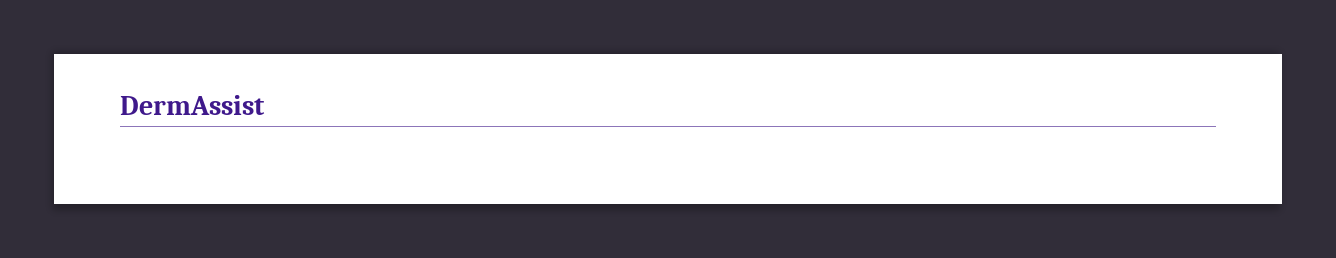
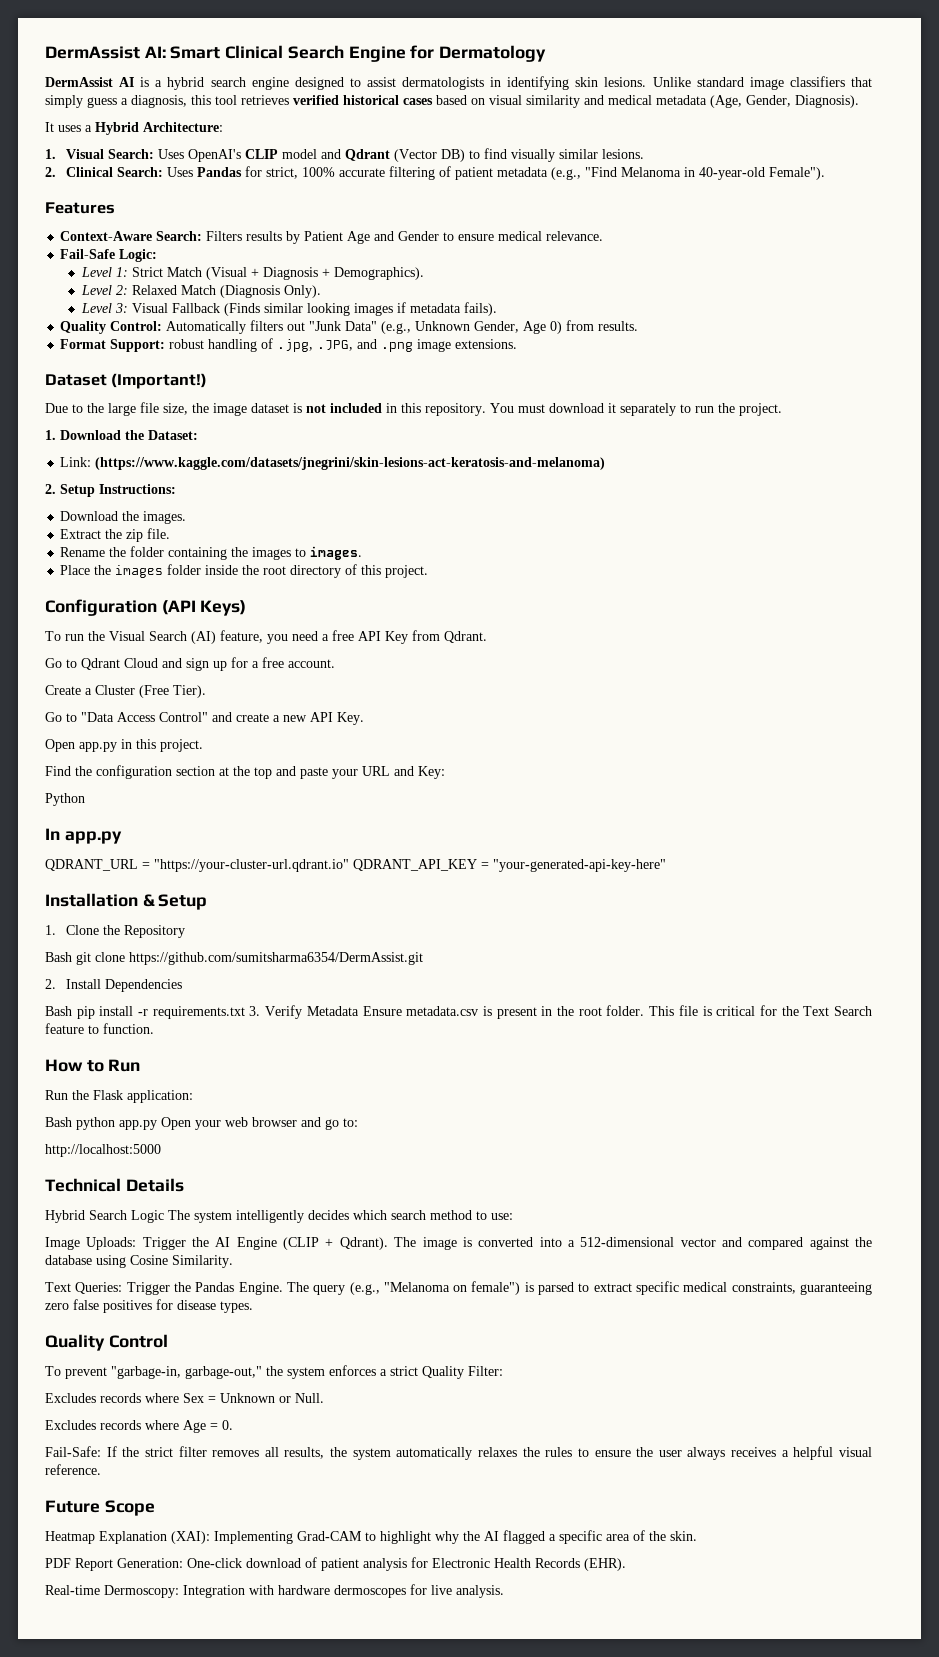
[120,95,265,115] DermAssist -> [45,45,547,62] [45,76,872,90] [45,95,859,108] [45,122,223,135] [45,148,645,162] [45,166,826,180] [45,202,115,214] [60,231,604,244] [60,249,158,262] [80,267,424,280] [80,285,321,298] [80,302,497,316] [60,320,639,334] [60,338,518,352] [45,373,208,389] [45,402,782,416] [45,430,198,440] [60,457,606,470] [45,484,176,497] [60,511,187,524] [60,528,171,542] [60,546,363,560] [60,564,429,578] [45,599,247,616] [45,630,487,644] [45,657,335,671] [45,685,206,698] [45,712,364,725] [45,739,203,752] [45,765,445,779] [45,793,85,806] [45,828,122,844] [45,859,666,872] [45,893,208,910] [45,925,186,938] [45,952,423,965] [45,979,183,992] [45,1005,872,1019] [45,1023,154,1034] [45,1059,141,1072] [45,1090,193,1103] [45,1117,358,1130] [45,1144,161,1157] [45,1178,184,1192] [45,1210,513,1223] [45,1237,873,1250] [45,1255,233,1268] [45,1281,872,1295] [45,1299,253,1313] [45,1334,168,1351] [45,1365,503,1379] [45,1393,324,1403] [45,1420,233,1433] [45,1446,872,1460] [45,1464,101,1475] [45,1500,155,1516] [45,1530,697,1544] [45,1557,626,1571] [45,1584,504,1598] DermAssist AI: Smart Clinical Search Engine for Dermatology // DermAssist AI is a hybrid search engine designed to assist dermatologists in identifying skin lesions. Unlike standard image classifiers that simply guess a diagnosis, this tool retrieves verified historical cases based on visual similarity and medical metadata (Age, Gender, Diagnosis). // It uses a Hybrid Architecture: // 1. Visual Search: Uses OpenAI's CLIP model and Qdrant (Vector DB) to find visually similar lesions. // 2. Clinical Search: Uses Pandas for strict, 100% accurate filtering of patient metadata (e.g., "Find Melanoma in 40-year-old Female"). // Features // Context-Aware Search: Filters results by Patient Age and Gender to ensure medical relevance. // Fail-Safe Logic: // Level 1: Strict Match (Visual + Diagnosis + Demographics). // Level 2: Relaxed Match (Diagnosis Only). // Level 3: Visual Fallback (Finds similar looking images if metadata fails). // Quality Control: Automatically filters out "Junk Data" (e.g., Unknown Gender, Age 0) from results. // Format Support: robust handling of .jpg, .JPG, and .png image extensions. // Dataset (Important!) // Due to the large file size, the image dataset is not included in this repository. You must download it separately to run the project. // 1. Download the Dataset: // Link: (https://www.kaggle.com/datasets/jnegrini/skin-lesions-act-keratosis-and-melanoma) // 2. Setup Instructions: // Download the images. // Extract the zip file. // Rename the folder containing the images to images. // Place the images folder inside the root directory of this project. // Configuration (API Keys) // To run the Visual Search (AI) feature, you need a free API Key from Qdrant. // Go to Qdrant Cloud and sign up for a free account. // Create a Cluster (Free Tier). // Go to "Data Access Control" and create a new API Key. // Open app.py in this project. // Find the configuration section at the top and paste your URL and Key: // Python // In app.py // QDRANT_URL = "https://your-cluster-url.qdrant.io" QDRANT_API_KEY = "your-generated-api-key-here" // Installation & Setup // 1. Clone the Repository // Bash git clone https://github.com/sumitsharma6354/DermAssist.git // 2. Install Dependencies // Bash pip install -r requirements.txt 3. Verify Metadata Ensure metadata.csv is present in the root folder. This file is critical for the Text Search feature to function. // How to Run // Run the Flask application: // Bash python app.py Open your web browser and go to: // http://localhost:5000 // Technical Details // Hybrid Search Logic The system intelligently decides which search method to use: // Image Uploads: Trigger the AI Engine (CLIP + Qdrant). The image is converted into a 512-dimensional vector and compared against the database using Cosine Similarity. // Text Queries: Trigger the Pandas Engine. The query (e.g., "Melanoma on female") is parsed to extract specific medical constraints, guaranteeing zero false positives for disease types. // Quality Control // To prevent "garbage-in, garbage-out," the system enforces a strict Quality Filter: // Excludes records where Sex = Unknown or Null. // Excludes records where Age = 0. // Fail-Safe: If the strict filter removes all results, the system automatically relaxes the rules to ensure the user always receives a helpful visual reference. // Future Scope // Heatmap Explanation (XAI): Implementing Grad-CAM to highlight why the AI flagged a specific area of the skin. // PDF Report Generation: One-click download of patient analysis for Electronic Health Records (EHR). // Real-time Dermoscopy: Integration with hardware dermoscopes for live analysis.

